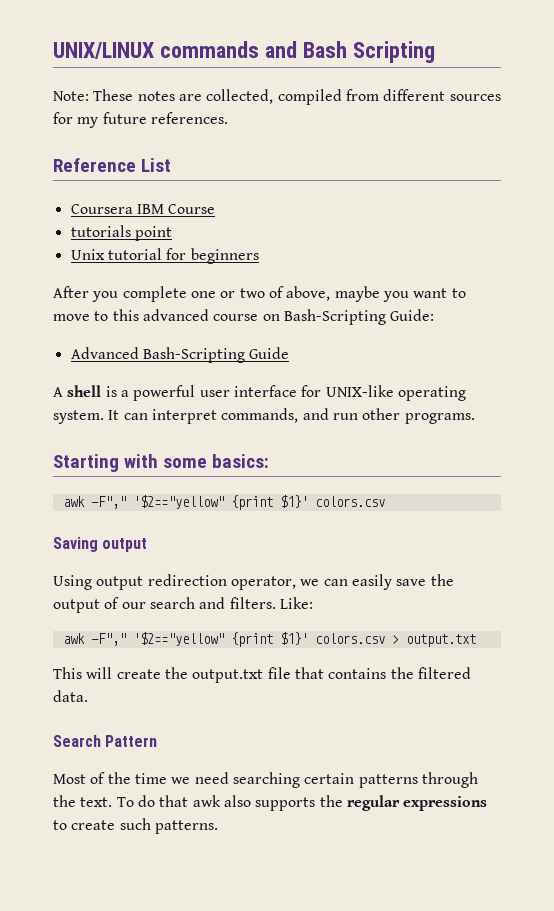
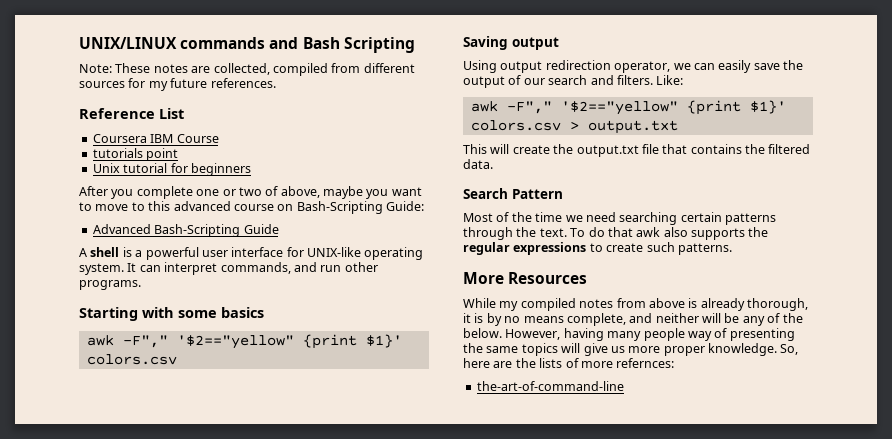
[212,454,270,468] basics: -> [221,307,264,318] basics
(218, 827) none -> [463,272,588,284] [463,298,808,311] [463,313,803,326] [463,328,795,341] [463,343,799,356] [463,358,675,368] [476,381,624,391] // More Resources // While my compiled notes from above is already thorough, it is by no means complete, and neither will be any of the below. However, having many people way of presenting the same topics will give us more proper knowledge. So, here are the lists of more refernces: // the-art-of-command-line

